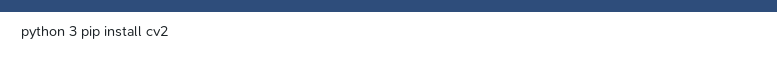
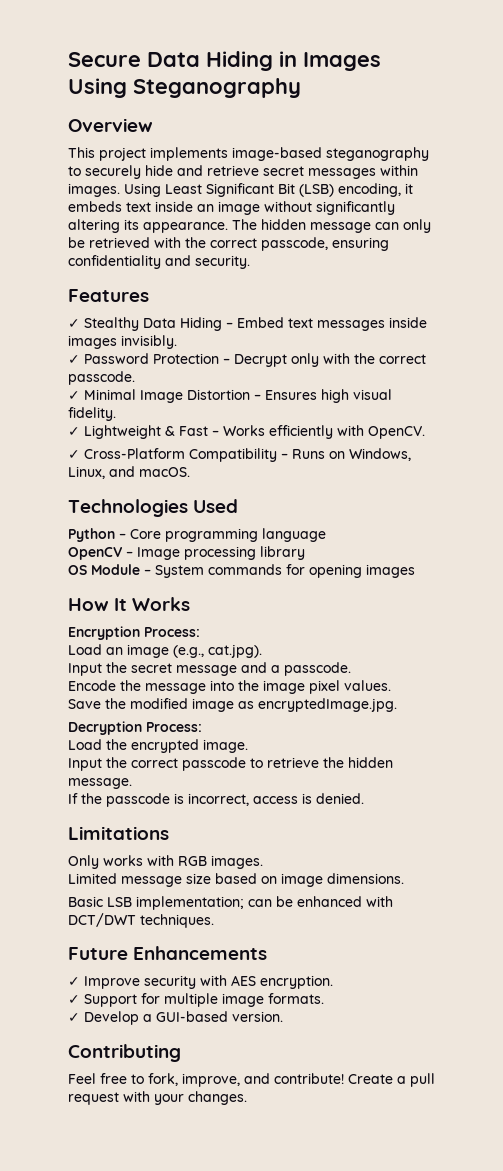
[21,26,168,40] python 3 pip install cv2 -> [68,51,381,71] [68,78,301,98] [68,118,153,132] [68,147,429,161] [68,165,418,179] [68,183,413,197] [68,201,395,215] [68,219,431,233] [68,237,389,251] [68,255,250,269] [68,289,149,302] [68,317,427,331] [68,335,177,349] [68,353,426,367] [68,371,135,385] [68,389,392,403] [68,407,116,421] [68,425,425,439] [68,448,411,462] [68,466,190,479] [68,499,239,517] [68,528,326,542] [68,546,305,560] [68,564,415,578] [68,597,191,611] [68,626,200,640] [68,644,262,658] [68,662,351,676] [68,680,391,694] [68,698,397,712] [68,721,202,735] [68,739,248,753] [68,757,393,771] [68,778,132,789] [68,793,364,807] [68,826,169,840] [68,855,263,869] [68,873,404,887] [68,896,393,910] [68,913,214,928] [68,946,268,960] [68,975,333,989] [68,993,324,1007] [68,1011,283,1025] [68,1044,181,1062] [68,1073,435,1087] [68,1091,247,1105] Secure Data Hiding in Images Using Steganography // Overview // This project implements image-based steganography to securely hide and retrieve secret messages within images. Using Least Significant Bit (LSB) encoding, it embeds text inside an image without significantly altering its appearance. The hidden message can only be retrieved with the correct passcode, ensuring confidentiality and security. // Features // ✓ Stealthy Data Hiding – Embed text messages inside images invisibly. // ✓ Password Protection – Decrypt only with the correct passcode. // ✓ Minimal Image Distortion – Ensures high visual fidelity. // ✓ Lightweight & Fast – Works efficiently with OpenCV. // ✓ Cross-Platform Compatibility – Runs on Windows, Linux, and macOS. // Technologies Used // Python – Core programming language // OpenCV – Image processing library // OS Module – System commands for opening images // How It Works // Encryption Process: // Load an image (e.g., cat.jpg). // Input the secret message and a passcode. // Encode the message into the image pixel values. // Save the modified image as encryptedImage.jpg. // Decryption Process: // Load the encrypted image. // Input the correct passcode to retrieve the hidden message. // If the passcode is incorrect, access is denied. // Limitations // Only works with RGB images. // Limited message size based on image dimensions. // Basic LSB implementation; can be enhanced with DCT/DWT techniques. // Future Enhancements // ✓ Improve security with AES encryption. // ✓ Support for multiple image formats. // ✓ Develop a GUI-based version. // Contributing // Feel free to fork, improve, and contribute! Create a pull request with your changes.

